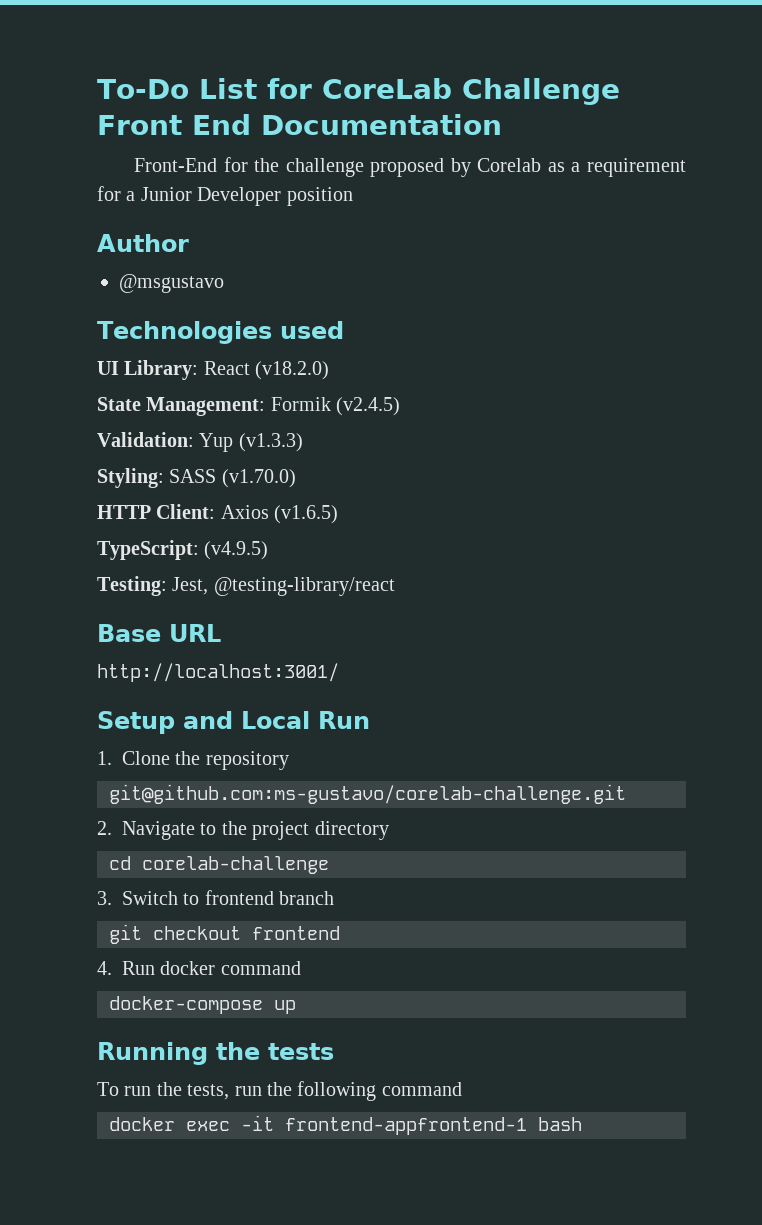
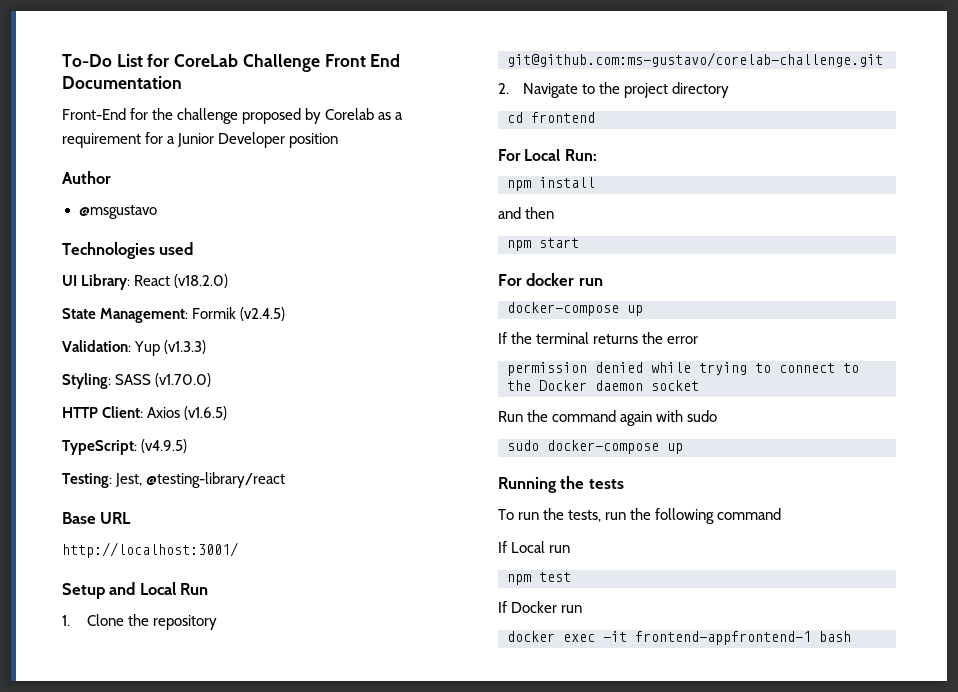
[142,856,329,874] [97,890,335,905] [109,924,340,944] [97,961,301,975] corelab-challenge // 3. Switch to frontend branch // git checkout frontend // 4. Run docker command // -> [531,112,595,123] [498,149,597,161] [507,177,595,191] [498,207,555,219] [507,238,579,251] [498,273,603,286] [507,302,643,316] [498,332,699,344] [507,362,859,376] [507,380,699,391] [498,410,718,426] [507,440,539,451] frontend // For Local Run: // npm install // and then // npm start // For docker run // docker-compose up // If the terminal returns the error // permission denied while trying to connect to the Docker daemon socket // Run the command again with sudo // sudo
(462, 1089) none -> [498,541,571,553] [507,572,571,585] [498,601,583,613] // If Local run // npm test // If Docker run

